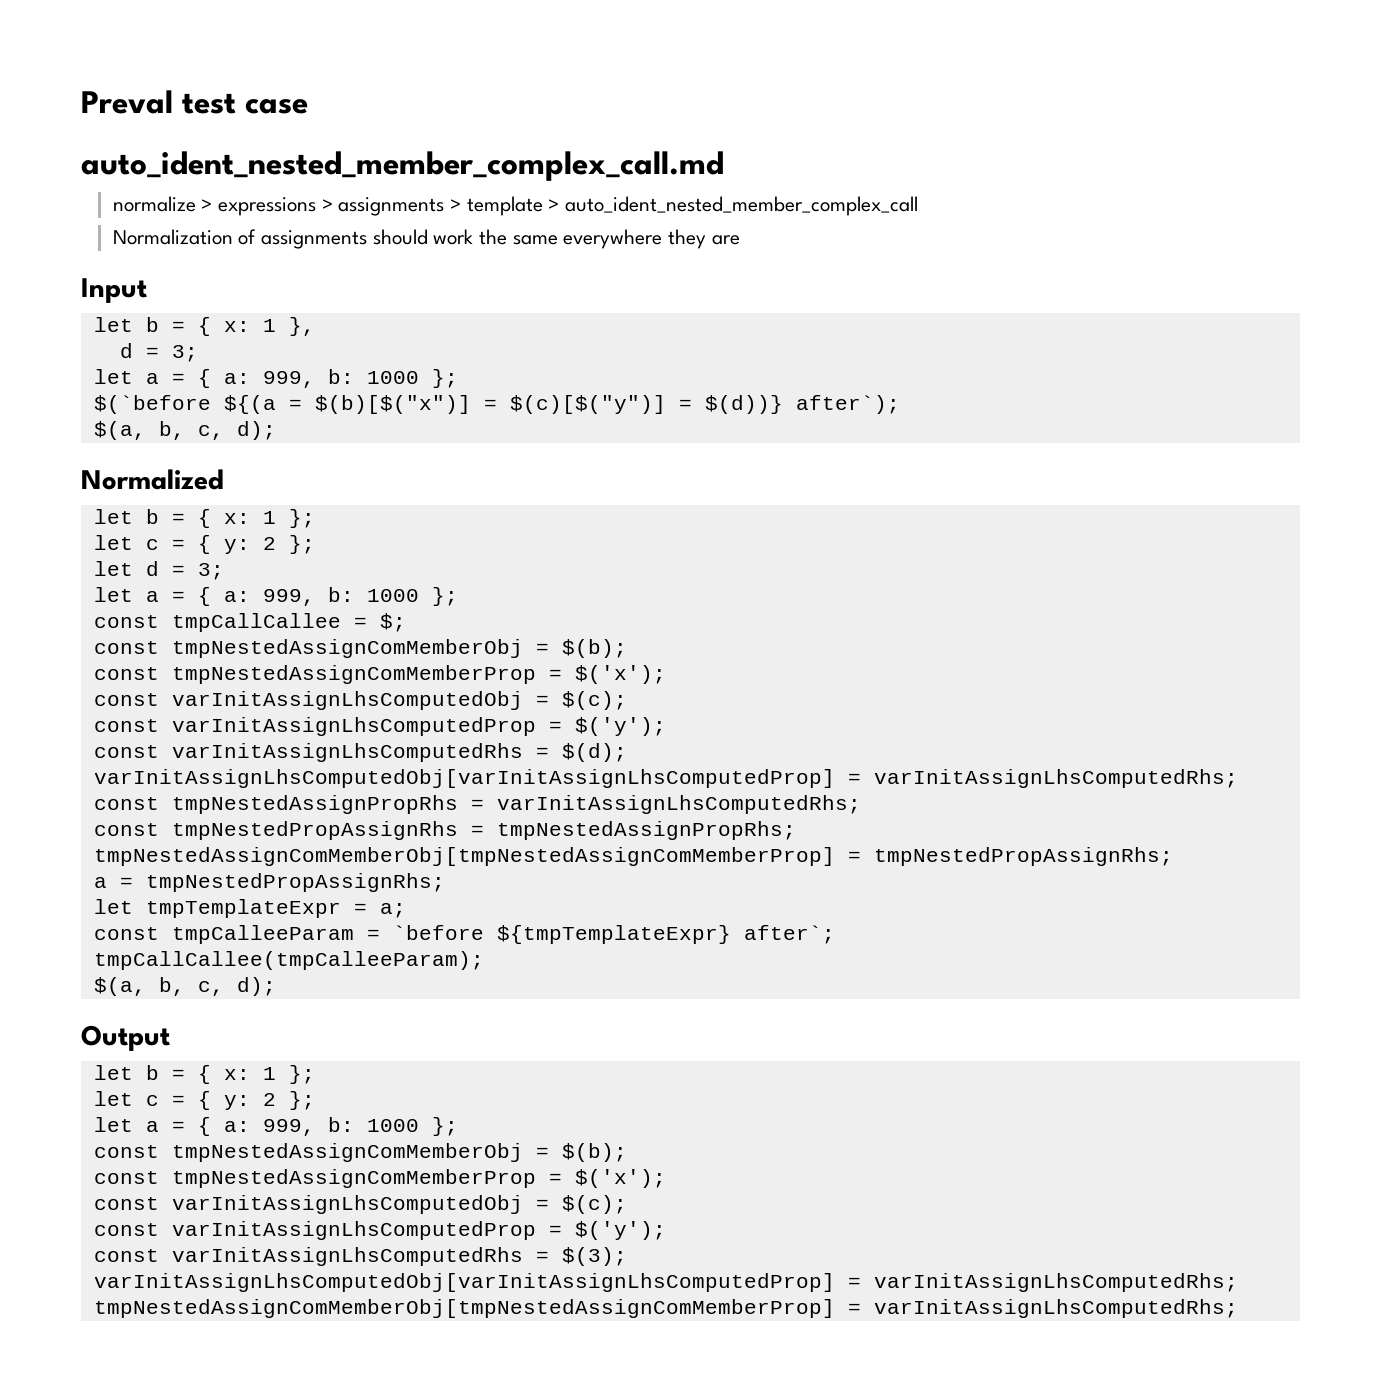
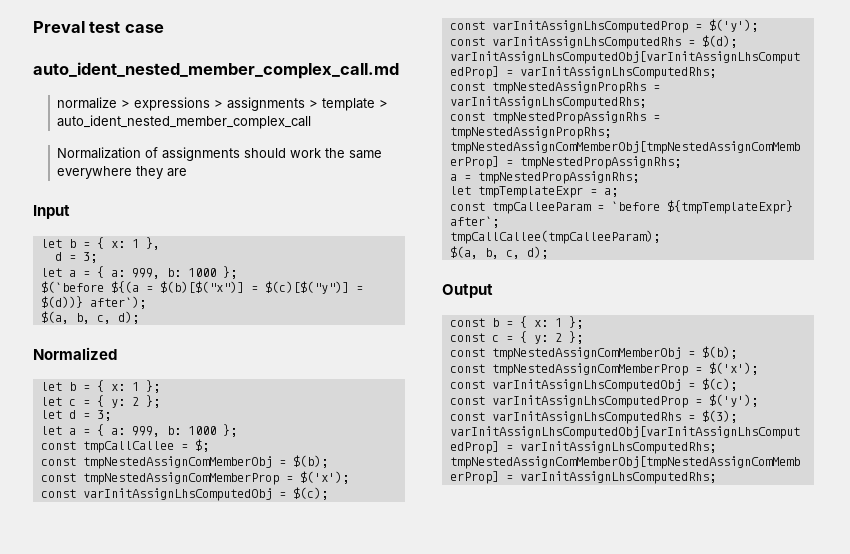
[93,1065,315,1084] [93,1091,315,1110] [93,1117,458,1136] let b = { x: 1 }; // let c = { y: 2 }; // let a = { a: 999, b: 1000 }; -> [449,316,583,329] [449,331,583,344] const b = { x: 1 }; // const c = { y: 2 };

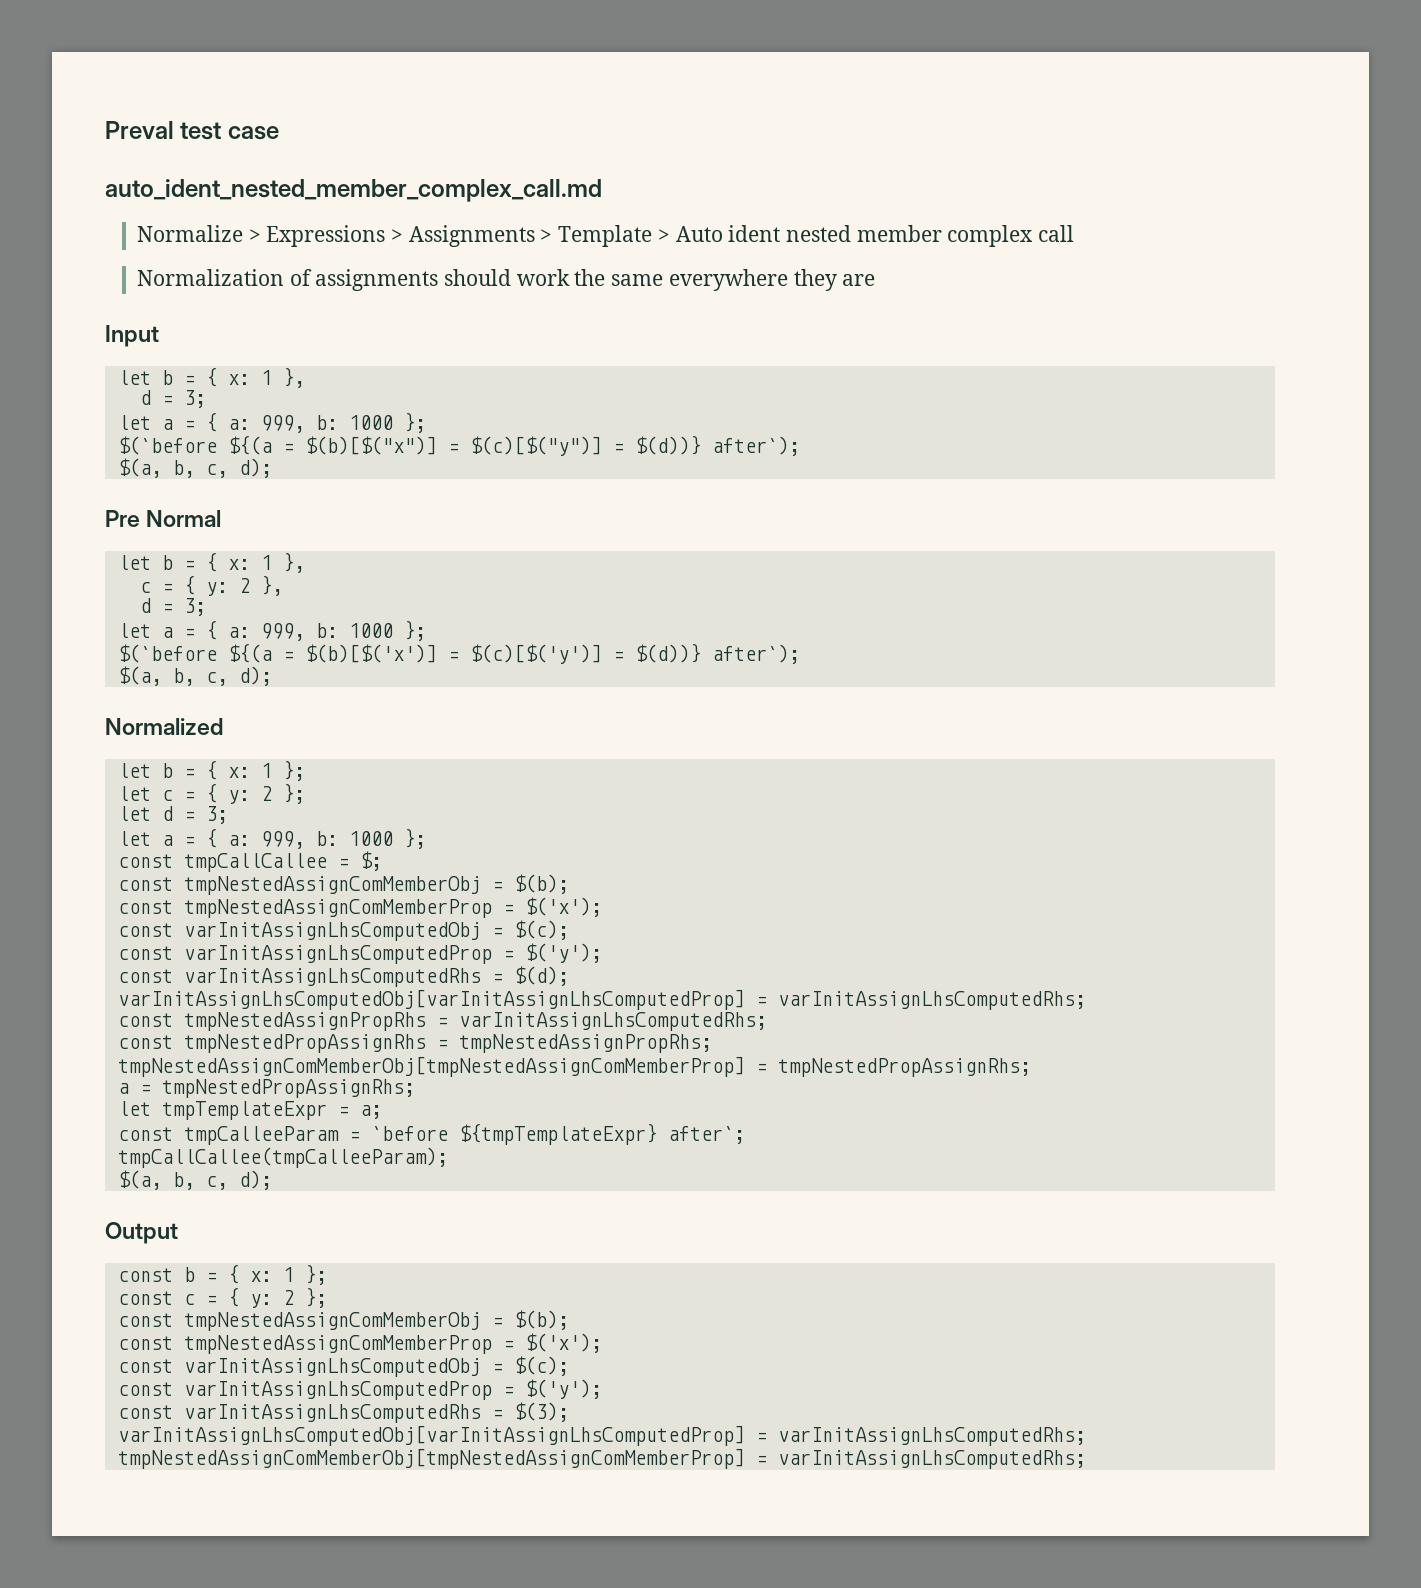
[57,97,389,111] [57,115,312,129] normalize > expressions > assignments > template > auto_ident_nested_member_complex_call -> [137,225,1074,247] Normalize > Expressions > Assignments > Template > Auto ident nested member complex call
(139, 317) none -> [105,510,222,527] [117,552,305,573] [139,575,283,596] [139,598,206,616] [117,620,426,641] [117,643,800,664] [117,666,272,686] // Pre Normal // let b = { x: 1 }, // c = { y: 2 }, // d = 3; // let a = { a: 999, b: 1000 }; // $(`before ${(a = $(b)[$('x')] = $(c)[$('y')] = $(d))} after`); // $(a, b, c, d);

